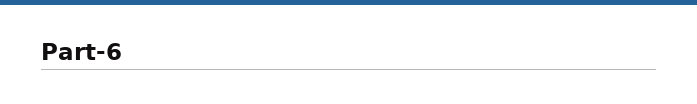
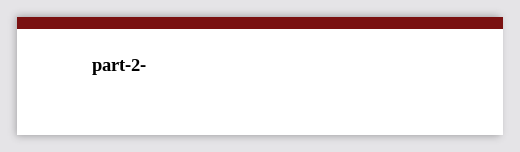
[41,43,122,60] Part-6 -> [92,59,146,75] part-2-

